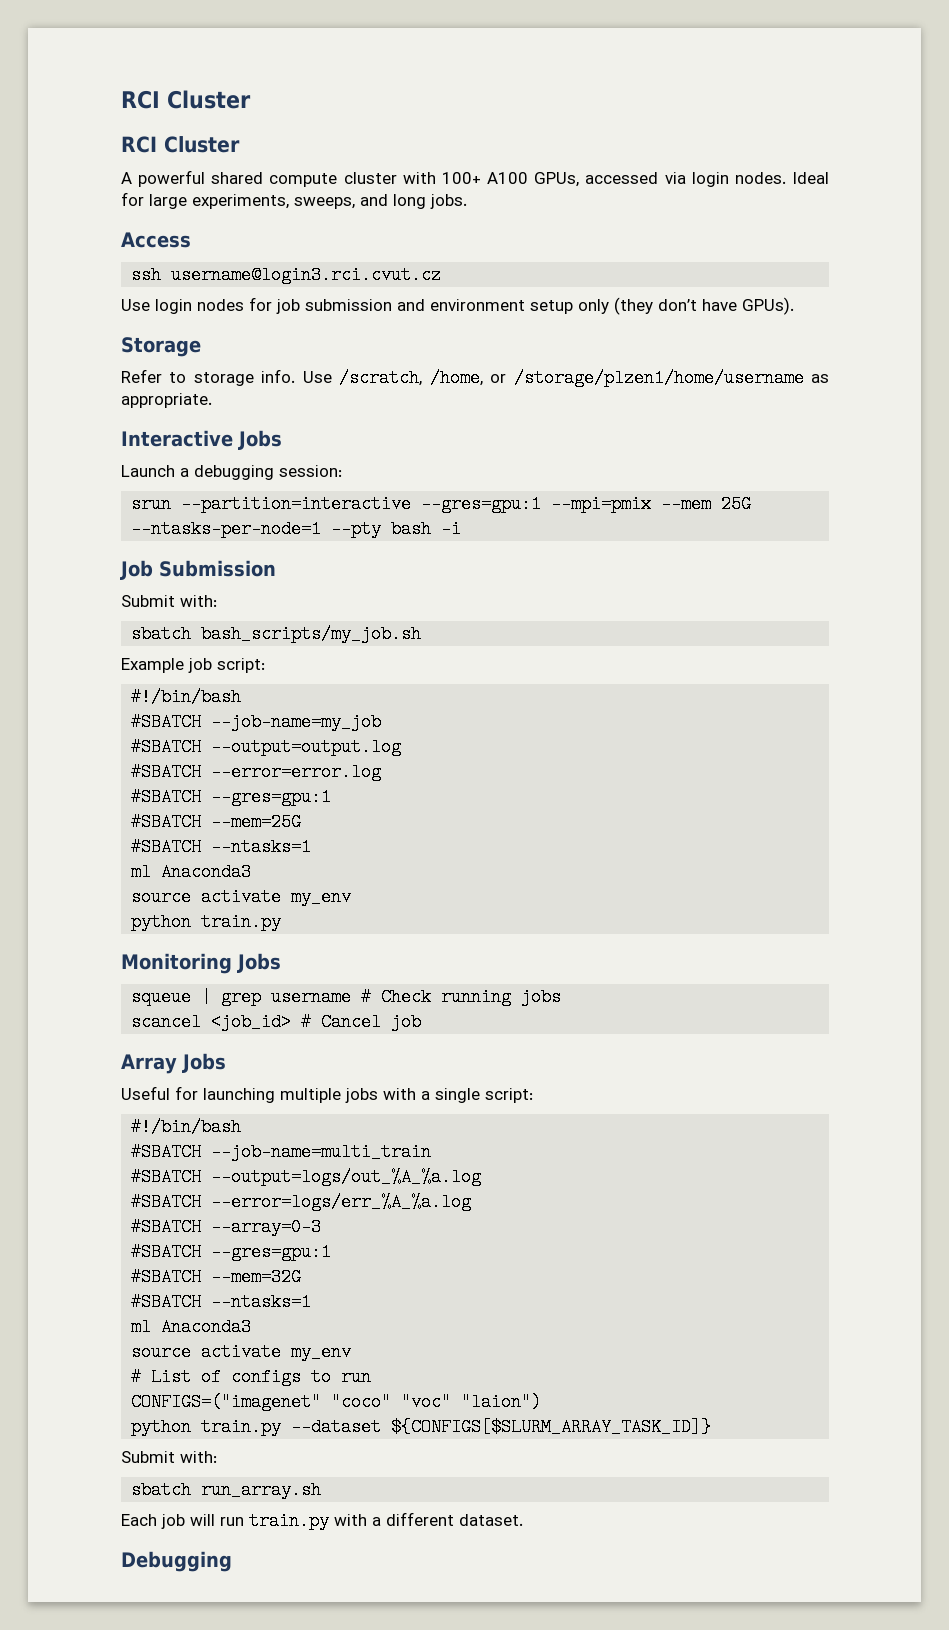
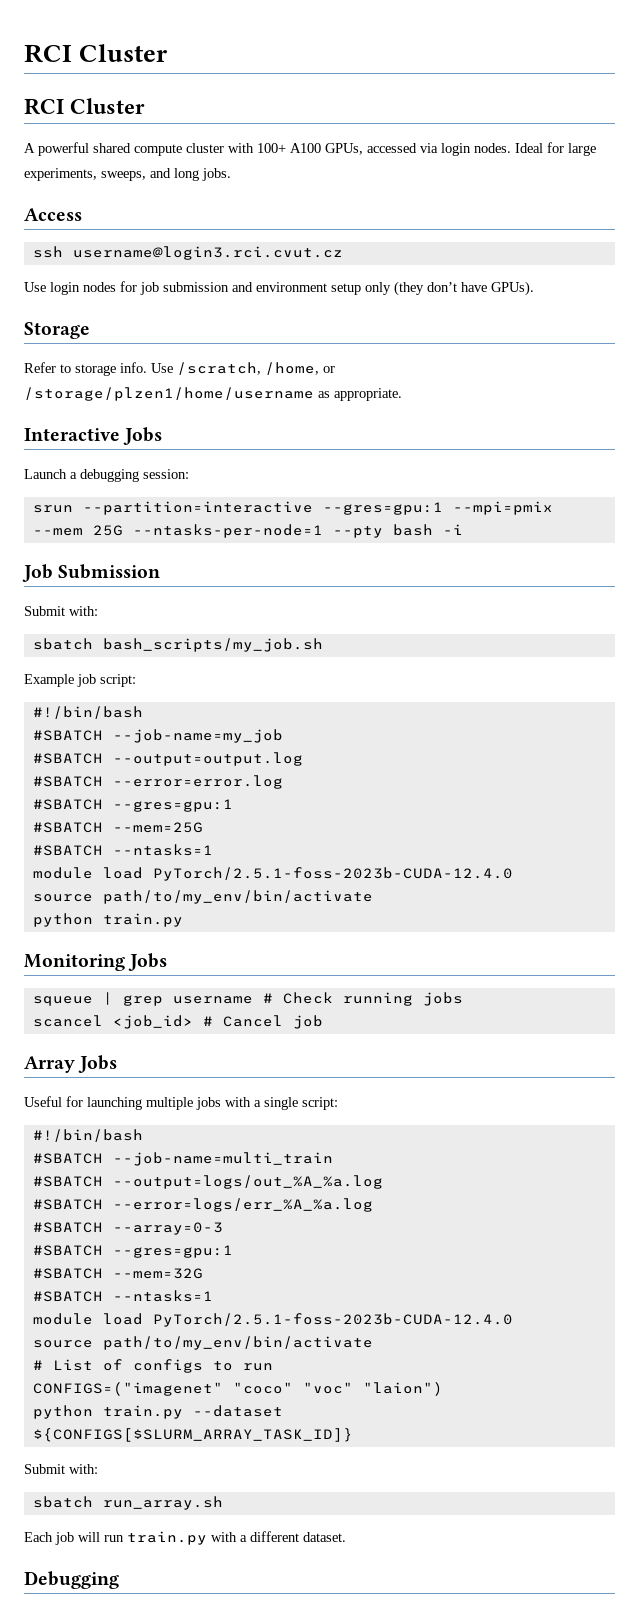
[131,863,252,881] [131,888,352,906] ml Anaconda3 // source activate my_env -> [32,867,513,881] [32,890,373,904] module load PyTorch/2.5.1-foss-2023b-CUDA-12.4.0 // source path/to/my_env/bin/activate
[131,1318,252,1336] [131,1343,352,1361] ml Anaconda3 // source activate my_env -> [32,1313,513,1327] [32,1336,373,1350] module load PyTorch/2.5.1-foss-2023b-CUDA-12.4.0 // source path/to/my_env/bin/activate

